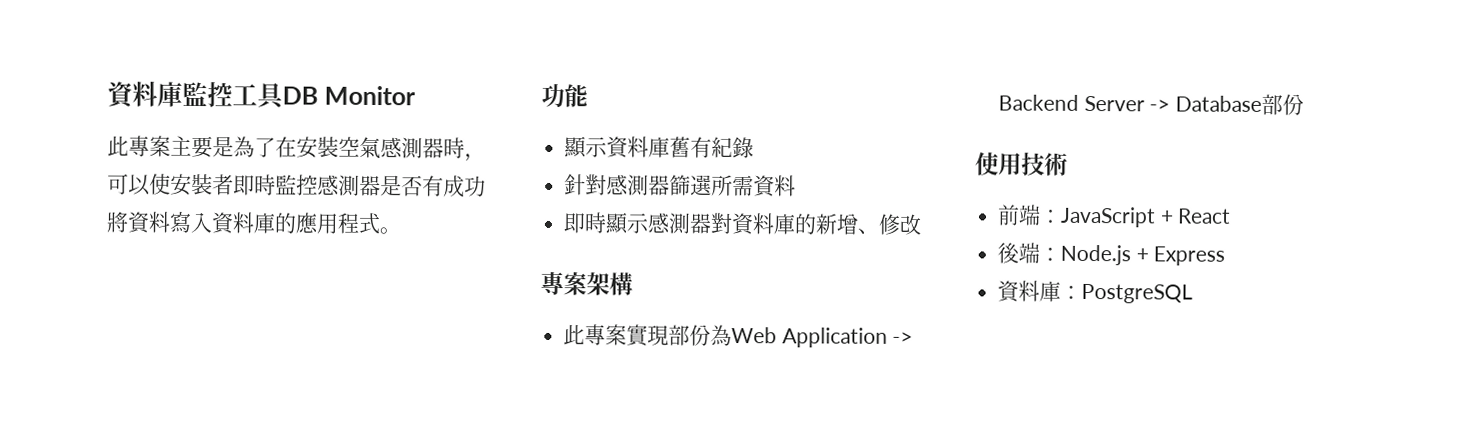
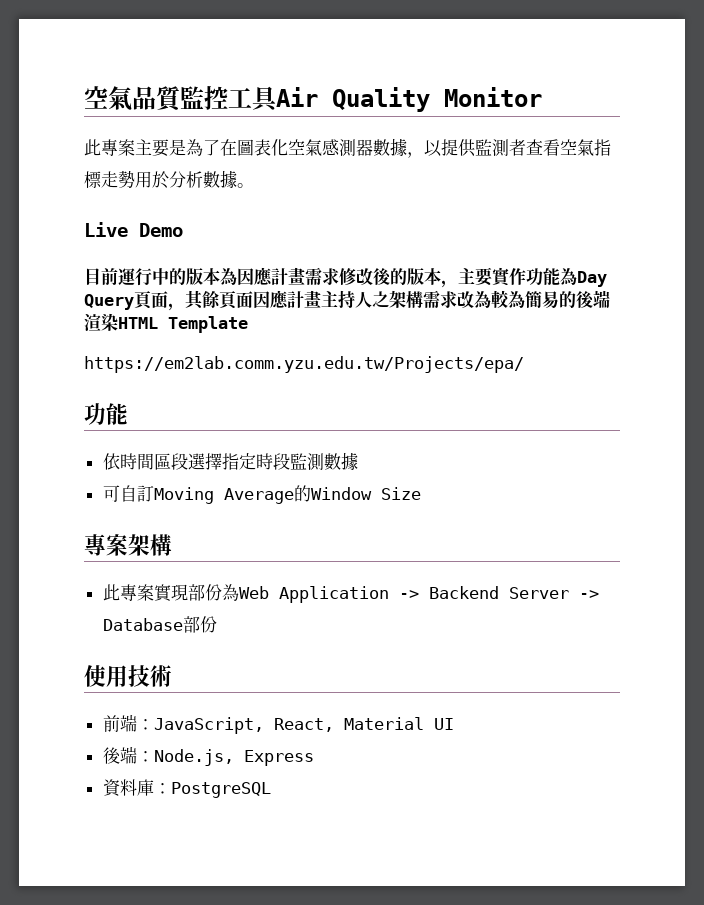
[107,81,318,110] 資料庫監控工具DB -> [84,86,430,112] 空氣品質監控工具Air Quality
[296,136,339,159] 安裝 -> [237,139,288,156] 圖表化
[443,137,486,162] [107,173,486,198] [106,211,401,235] [541,83,588,108] [563,136,755,159] [564,174,797,198] [563,212,923,236] 時，可以使安裝者即時監控感測器是否有成功將資料寫入資料庫的應用程式。 // 功能 // 顯示資料庫舊有紀錄 // 針對感測器篩選所需資料 // 即時顯示感測器對資料庫的新增、修改 -> [373,138,611,158] [84,170,254,189] [84,222,183,237] [84,267,607,288] [84,290,610,311] [84,313,248,333] [84,356,524,373] [84,403,128,425] [102,452,358,471] [102,485,421,504] 數據，以提供監測者查看空氣指標走勢用於分析數據。 // Live Demo // 目前運行中的版本為因應計畫需求修改後的版本，主要實作功能為Day Query頁面，其餘頁面因應計畫主持人之架構需求改為較為簡易的後端渲染HTML Template // https://em2lab.comm.yzu.edu.tw/Projects/epa/ // 功能 // 依時間區段選擇指定時段監測數據 // 可自訂Moving Average的Window Size
[1060,206,1232,228] JavaScript + React -> [153,717,454,734] JavaScript, React, Material UI
[1060,244,1149,266] Node.js + -> [153,749,234,766] Node.js,

